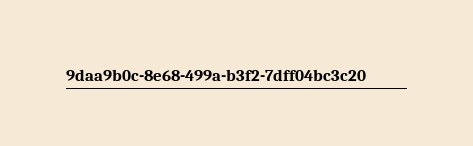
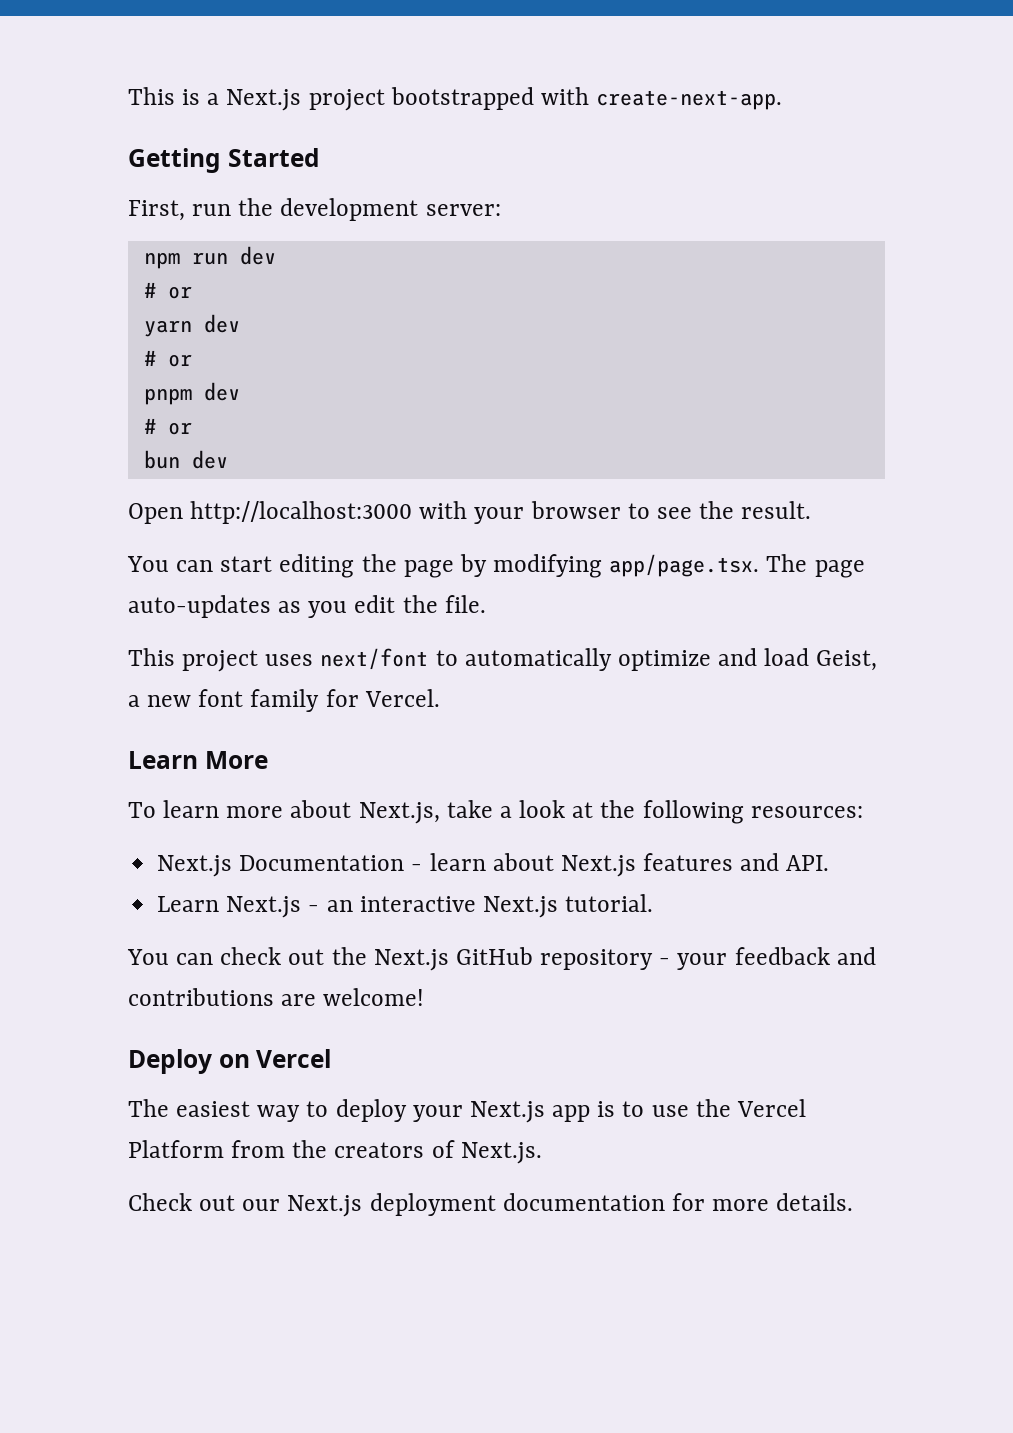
[66,69,366,81] 9daa9b0c-8e68-499a-b3f2-7dff04bc3c20 -> [128,87,783,111] [128,148,320,173] [128,198,501,221] [143,246,276,269] [143,282,192,299] [143,314,240,337] [143,350,192,367] [143,382,240,405] [143,418,192,435] [143,450,228,469] [128,501,812,524] [127,554,865,578] [128,595,486,618] [128,648,878,672] [128,689,440,712] [128,751,268,769] [128,800,863,824] [157,853,830,877] [157,894,654,918] [127,947,876,971] [128,988,425,1006] [128,1049,332,1074] [128,1099,806,1123] [128,1140,542,1164] [128,1193,854,1217] This is a Next.js project bootstrapped with create-next-app. // Getting Started // First, run the development server: // npm run dev // # or // yarn dev // # or // pnpm dev // # or // bun dev // Open http://localhost:3000 with your browser to see the result. // You can start editing the page by modifying app/page.tsx. The page auto-updates as you edit the file. // This project uses next/font to automatically optimize and load Geist, a new font family for Vercel. // Learn More // To learn more about Next.js, take a look at the following resources: // Next.js Documentation - learn about Next.js features and API. // Learn Next.js - an interactive Next.js tutorial. // You can check out the Next.js GitHub repository - your feedback and contributions are welcome! // Deploy on Vercel // The easiest way to deploy your Next.js app is to use the Vercel Platform from the creators of Next.js. // Check out our Next.js deployment documentation for more details.

